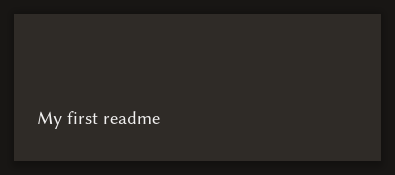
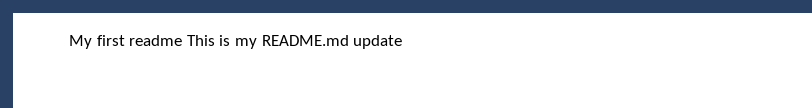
(160, 117) none -> [186,35,403,49] This is my README.md update

